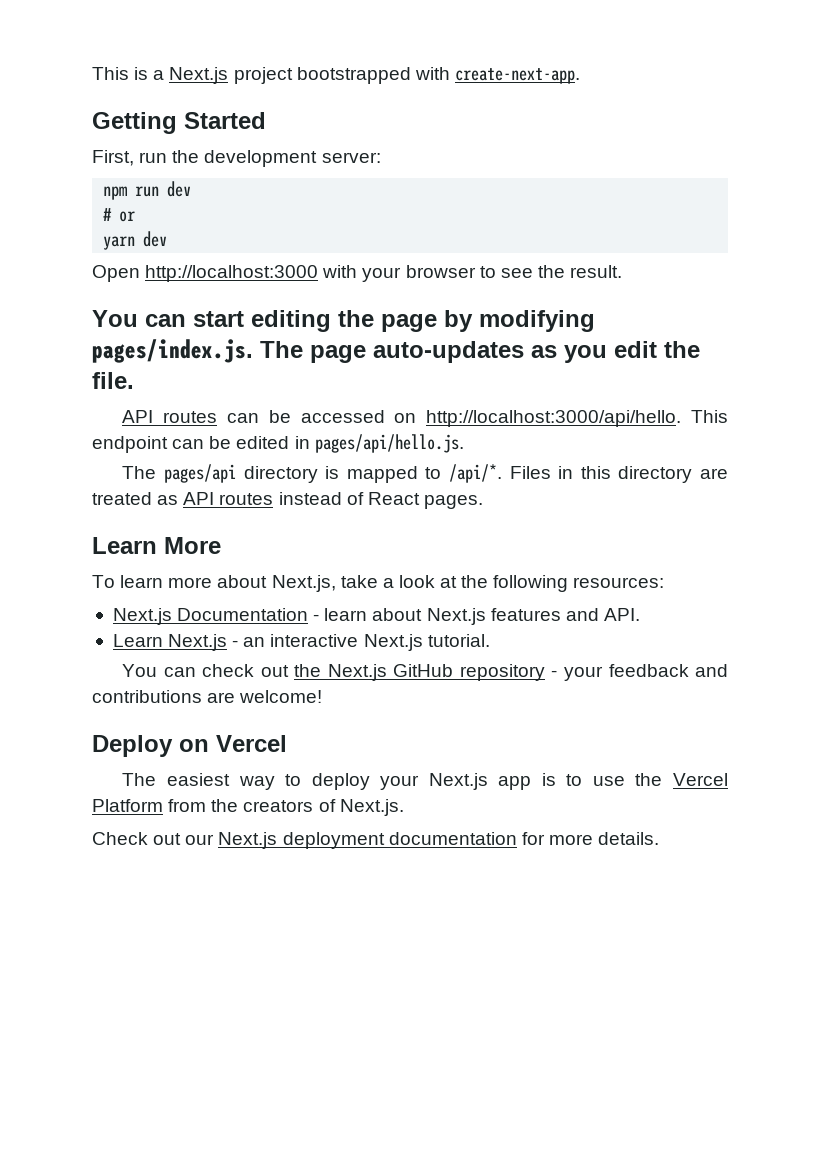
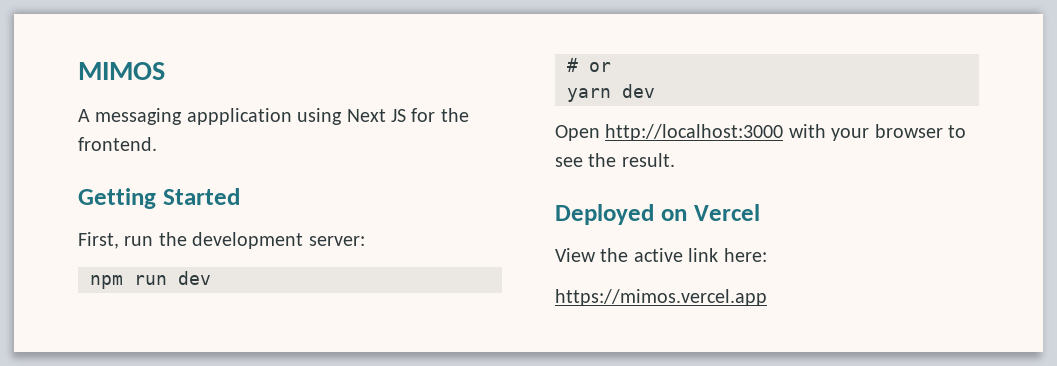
[92,67,580,84] This is a Next.js project bootstrapped with create-next-app. -> [78,62,165,80] [78,108,469,125] [78,137,157,151] MIMOS // A messaging appplication using Next JS for the frontend.
[92,310,595,332] [92,339,700,363] [92,372,134,389] [122,410,728,427] [92,434,464,453] [122,464,729,483] [92,492,483,509] [92,537,221,554] [92,575,665,592] [112,608,640,625] [112,634,490,651] [122,664,728,681] [92,690,323,703] [92,735,287,757] [122,773,728,790] [92,799,404,816] [92,832,660,849] You can start editing the page by modifying pages/index.js. The page auto-updates as you edit the file. // API routes can be accessed on http://localhost:3000/api/hello. This endpoint can be edited in pages/api/hello.js. // The pages/api directory is mapped to /api/*. Files in this directory are treated as API routes instead of React pages. // Learn More // To learn more about Next.js, take a look at the following resources: // Next.js Documentation - learn about Next.js features and API. // Learn Next.js - an interactive Next.js tutorial. // You can check out the Next.js GitHub repository - your feedback and contributions are welcome! // Deploy on Vercel // The easiest way to deploy your Next.js app is to use the Vercel Platform from the creators of Next.js. // Check out our Next.js deployment documentation for more details. -> [555,204,760,225] [555,248,767,262] [555,289,767,306] Deployed on Vercel // View the active link here: // https://mimos.vercel.app

